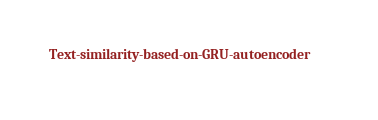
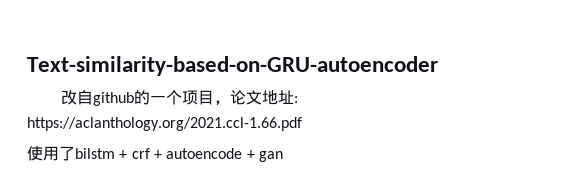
(311, 55) none -> [60,90,298,106] [27,117,302,131] [27,146,283,162] // 改自github的一个项目，论文地址: https://aclanthology.org/2021.ccl-1.66.pdf // 使用了bilstm + crf + autoencode + gan

